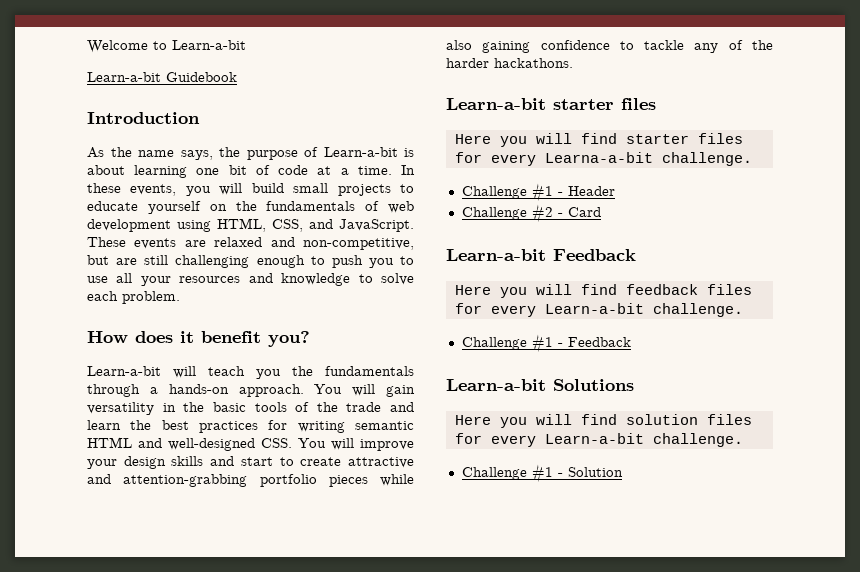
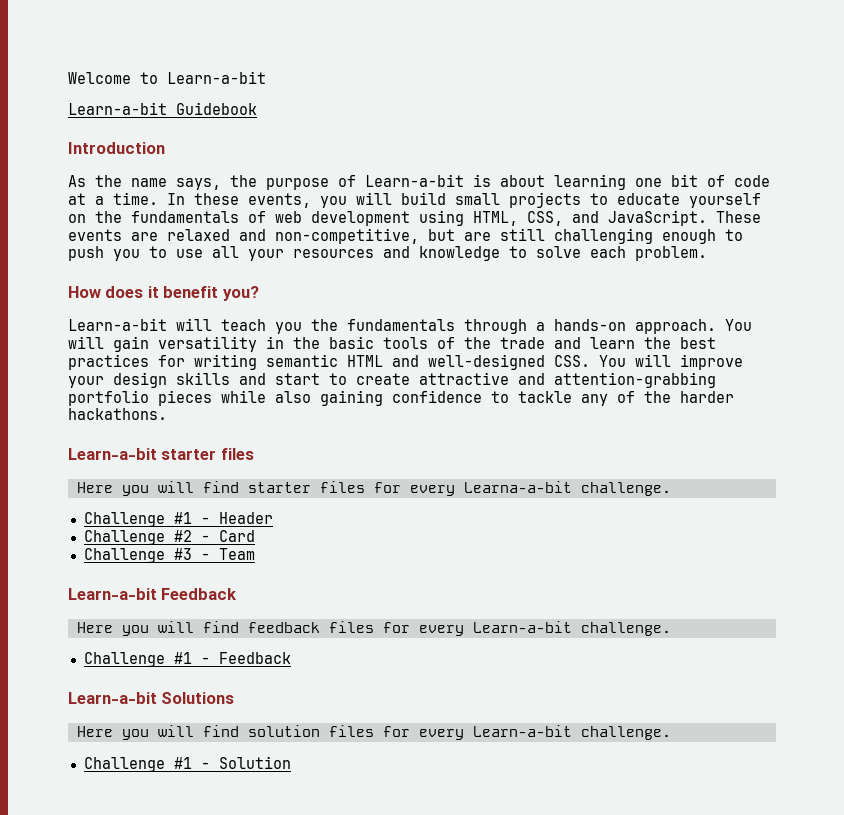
(601, 212) none -> [83,548,255,563] // Challenge #3 - Team

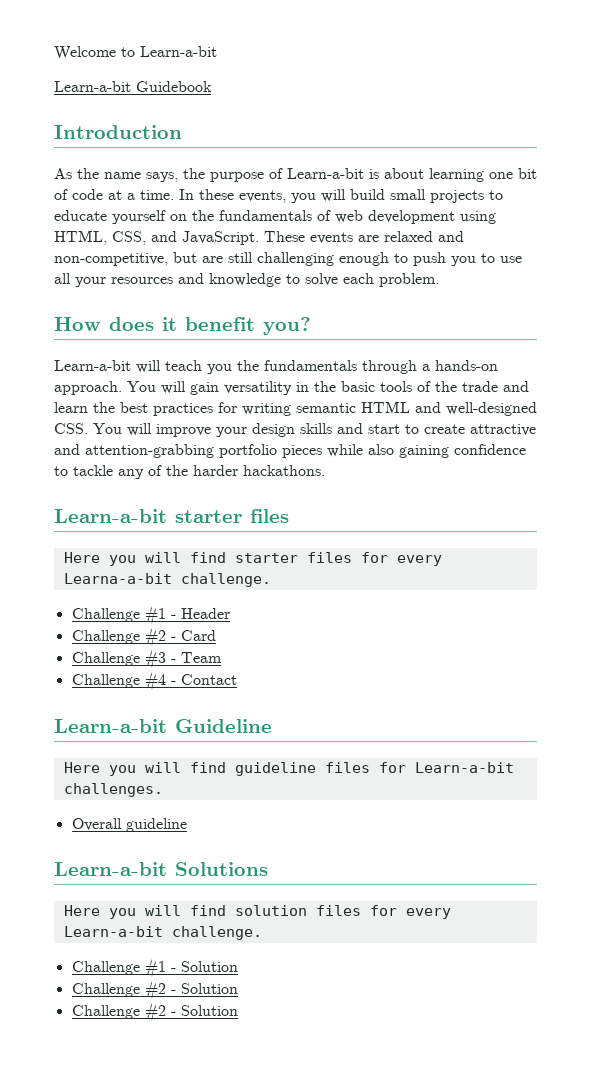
[68,588,238,600] [76,621,671,636] [83,652,291,667] // Learn-a-bit Feedback // Here you will find feedback files for every Learn-a-bit challenge. // Challenge #1 - Feedback -> [71,671,237,691] [54,719,272,733] [63,762,514,776] [63,783,163,797] [71,818,187,832] // Challenge #4 - Contact // Learn-a-bit Guideline // Here you will find guideline files for Learn-a-bit challenges. // Overall guideline
(291, 762) none -> [71,980,238,1000] [71,1002,238,1022] // Challenge #2 - Solution // Challenge #2 - Solution

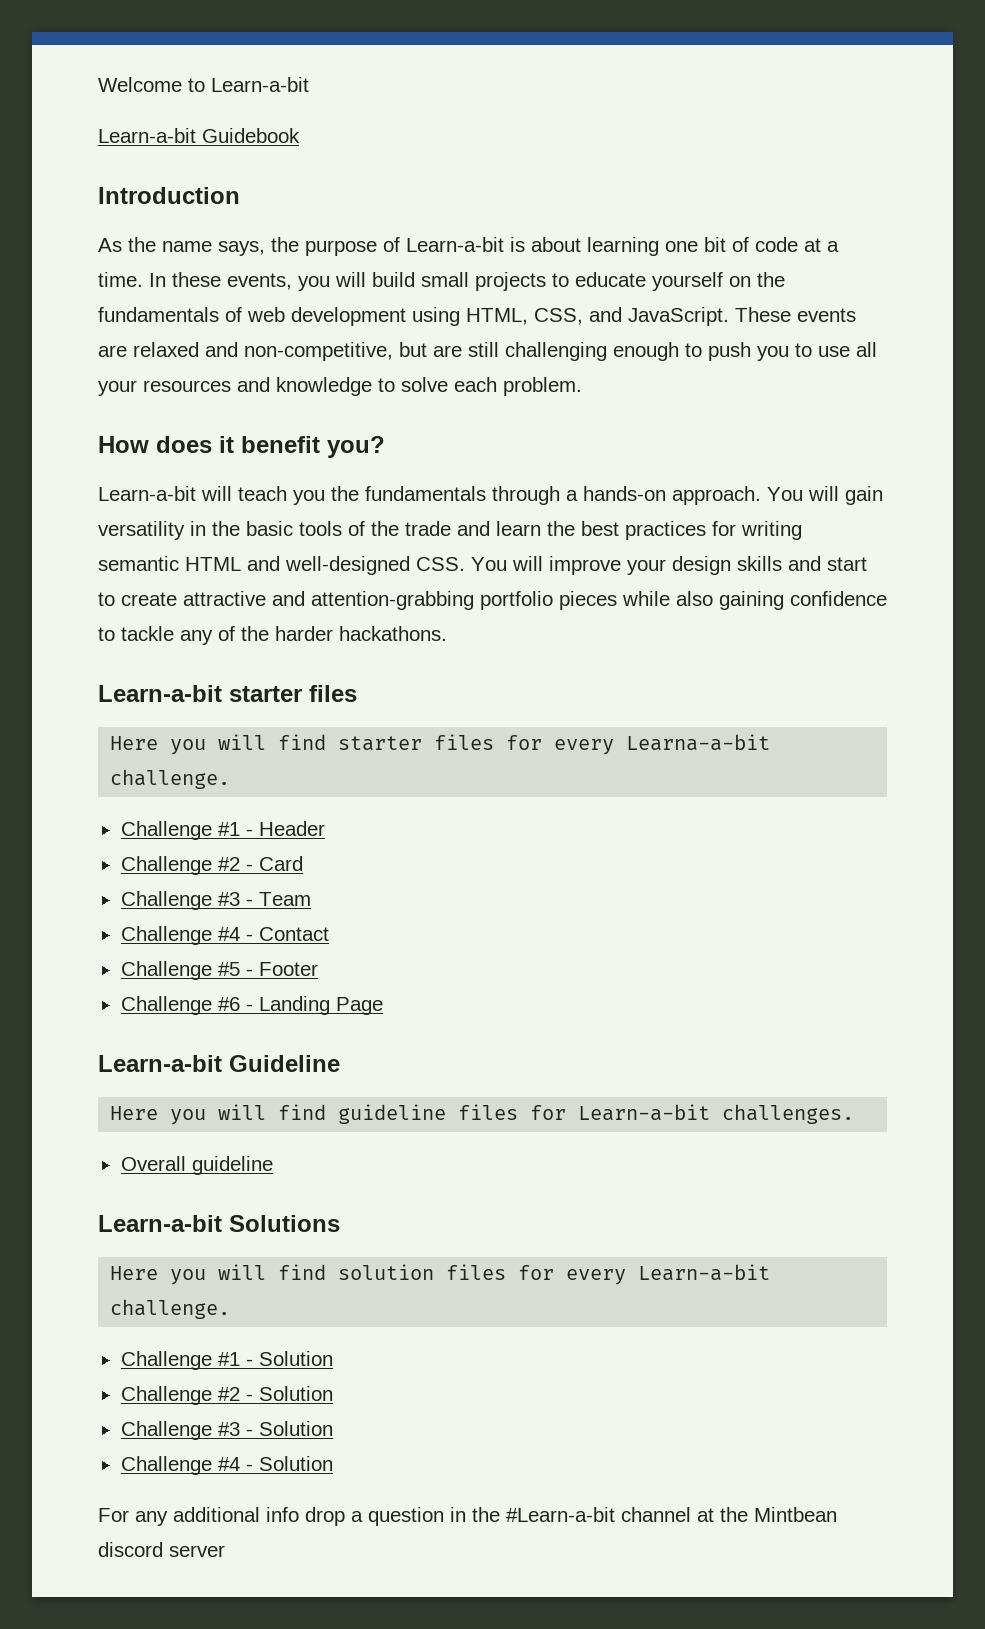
(237, 679) none -> [120,961,318,980] [120,996,383,1015] // Challenge #5 - Footer // Challenge #6 - Landing Page
[144,1002,238,1022] #2 - Solution -> [217,1421,333,1436] [120,1456,333,1475] [98,1507,837,1526] [98,1542,225,1557] #3 - Solution // Challenge #4 - Solution // For any additional info drop a question in the #Learn-a-bit channel at the Mintbean discord server

